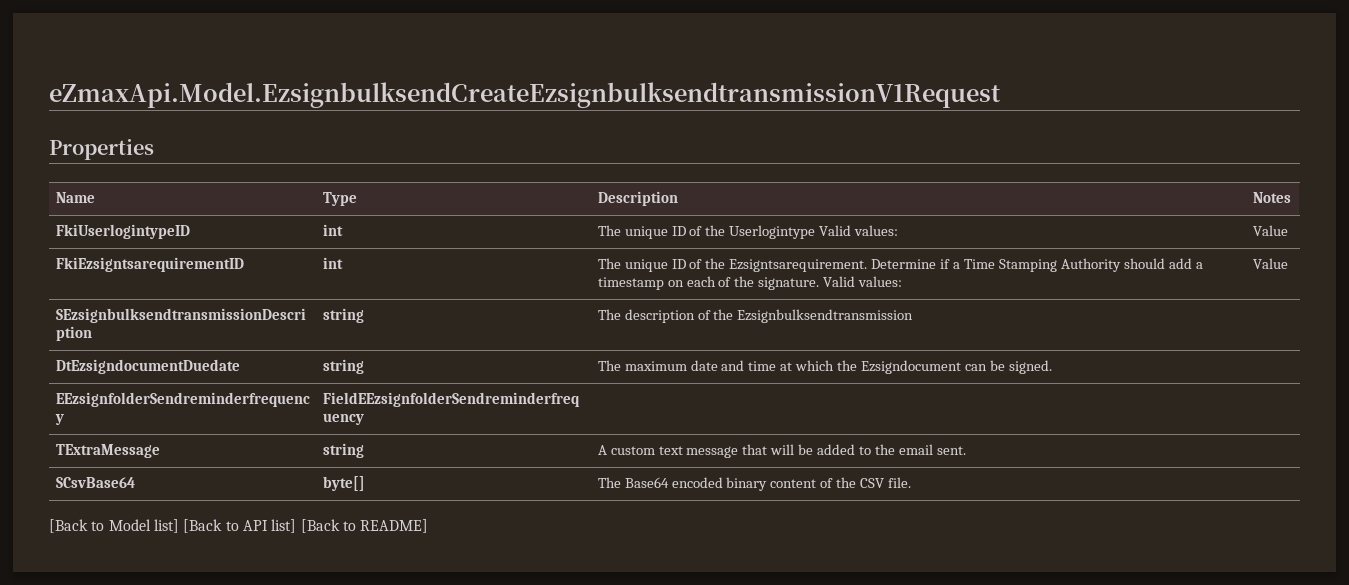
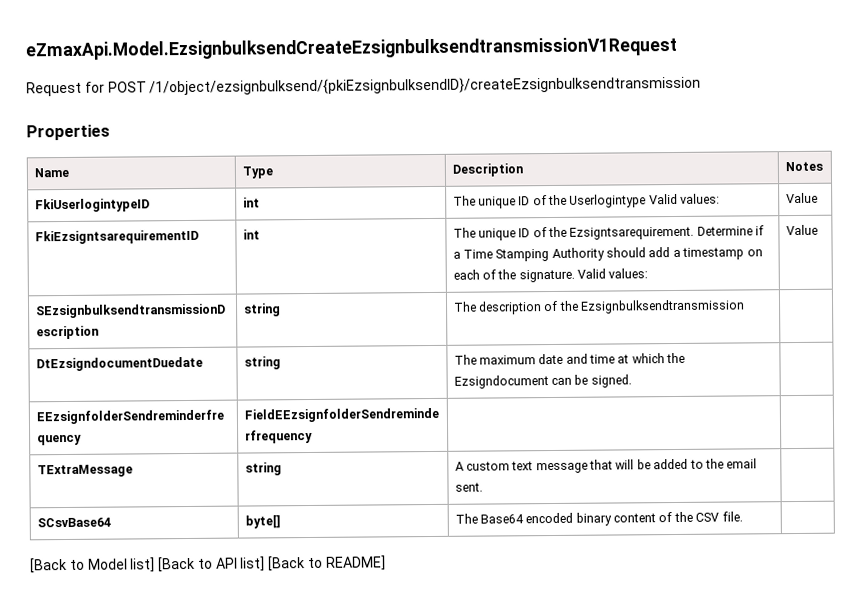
(1001, 95) none -> [26,75,702,97] // Request for POST /1/object/ezsignbulksend/{pkiEzsignbulksendID}/createEzsignbulksendtransmission

